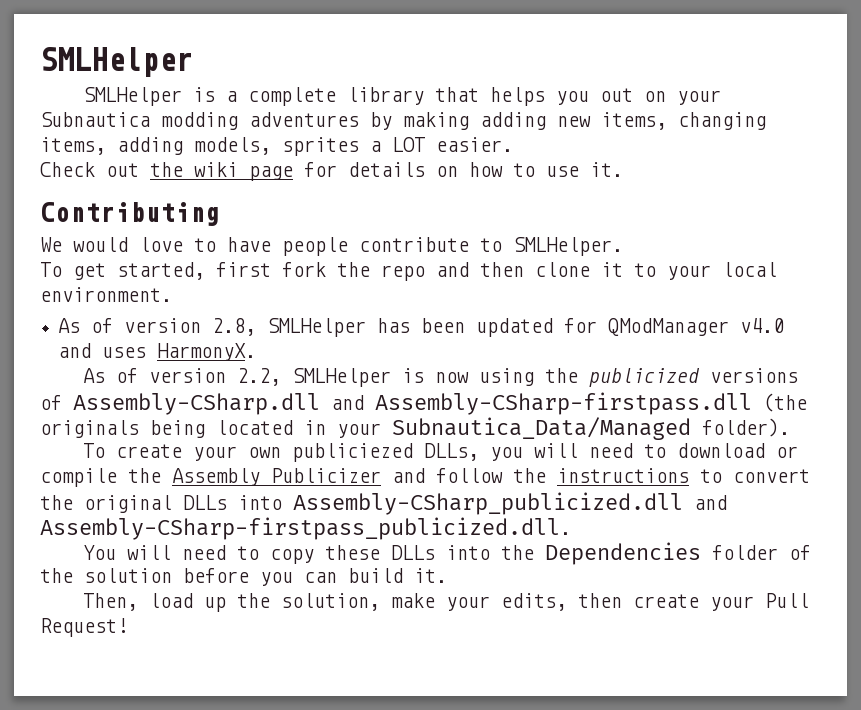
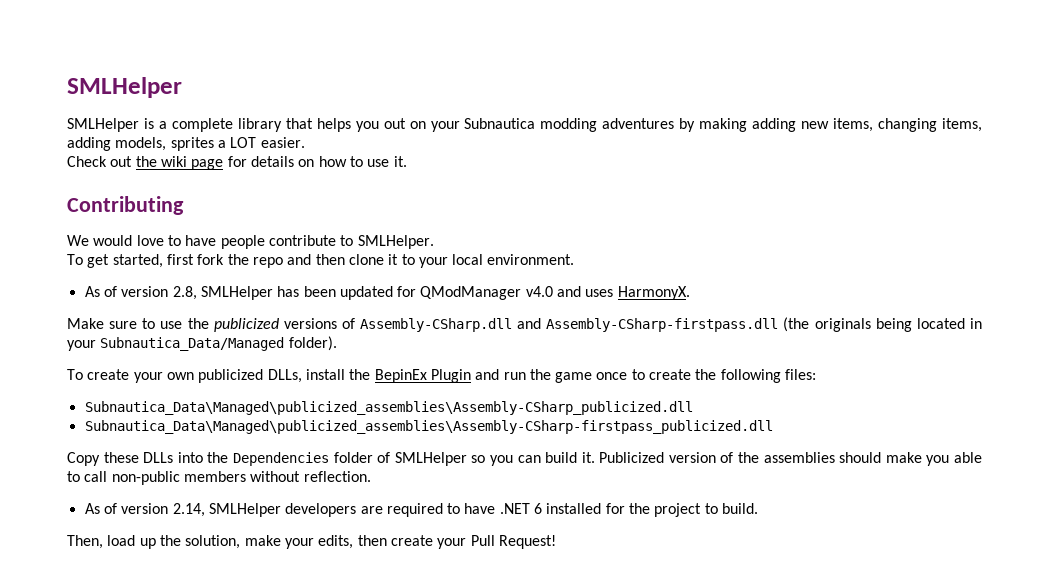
[82,368,534,387] As of version 2.2, SMLHelper is now using -> [67,318,183,329] Make sure to use
[291,443,798,462] [40,468,810,487] [40,492,727,515] [40,517,571,540] [82,545,314,564] publiciezed DLLs, you will need to download or compile the Assembly Publicizer and follow the instructions to convert the original DLLs into Assembly-CSharp_publicized.dll and Assembly-CSharp-firstpass_publicized.dll. // You will need to copy -> [198,369,817,383] [84,401,693,415] [84,420,773,434] [67,452,100,466] publicized DLLs, install the BepinEx Plugin and run the game once to create the following files: // Subnautica_Data\Managed\publicized_assemblies\Assembly-CSharp_publicized.dll // Subnautica_Data\Managed\publicized_assemblies\Assembly-CSharp-firstpass_publicized.dll // Copy
[40,568,249,583] the solution before -> [394,452,486,466] SMLHelper so
(447, 575) none -> [599,452,983,466] [67,471,371,485] [84,503,759,517] Publicized version of the assemblies should make you able to call non-public members without reflection. // As of version 2.14, SMLHelper developers are required to have .NET 6 installed for the project to build.

